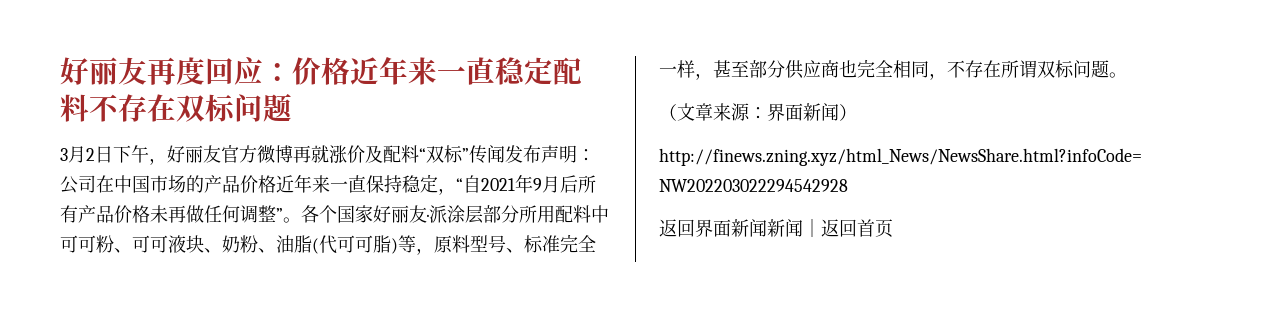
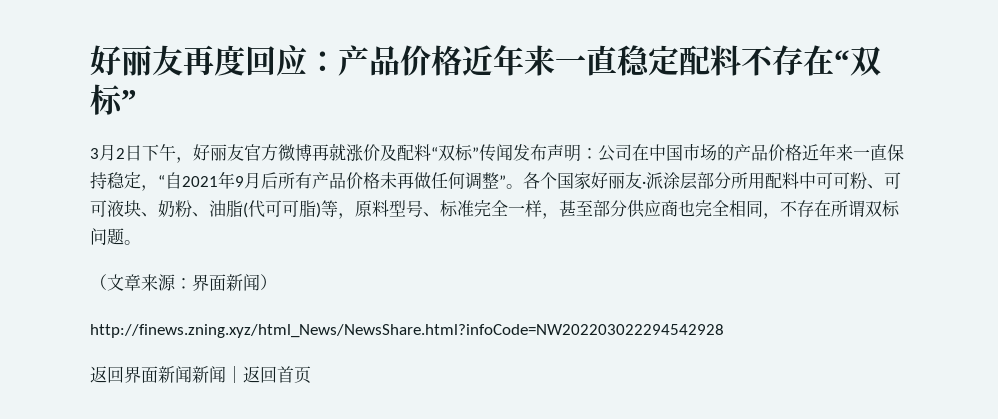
(292, 72) none -> [338,45,400,76] 产品
[176,93,292,122] 双标问题 -> [834,46,881,76] [90,84,137,115] “双标”

